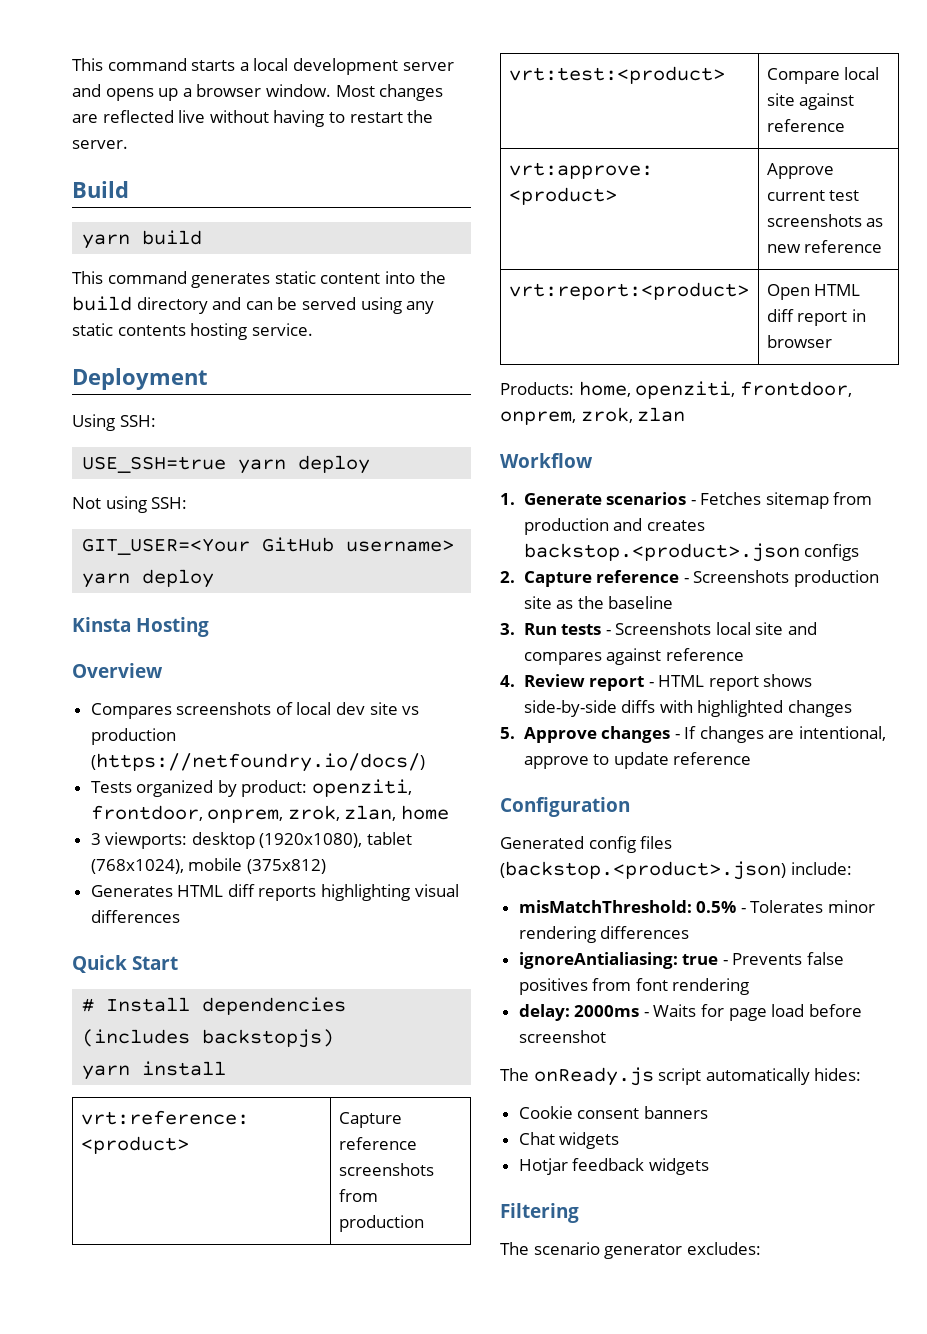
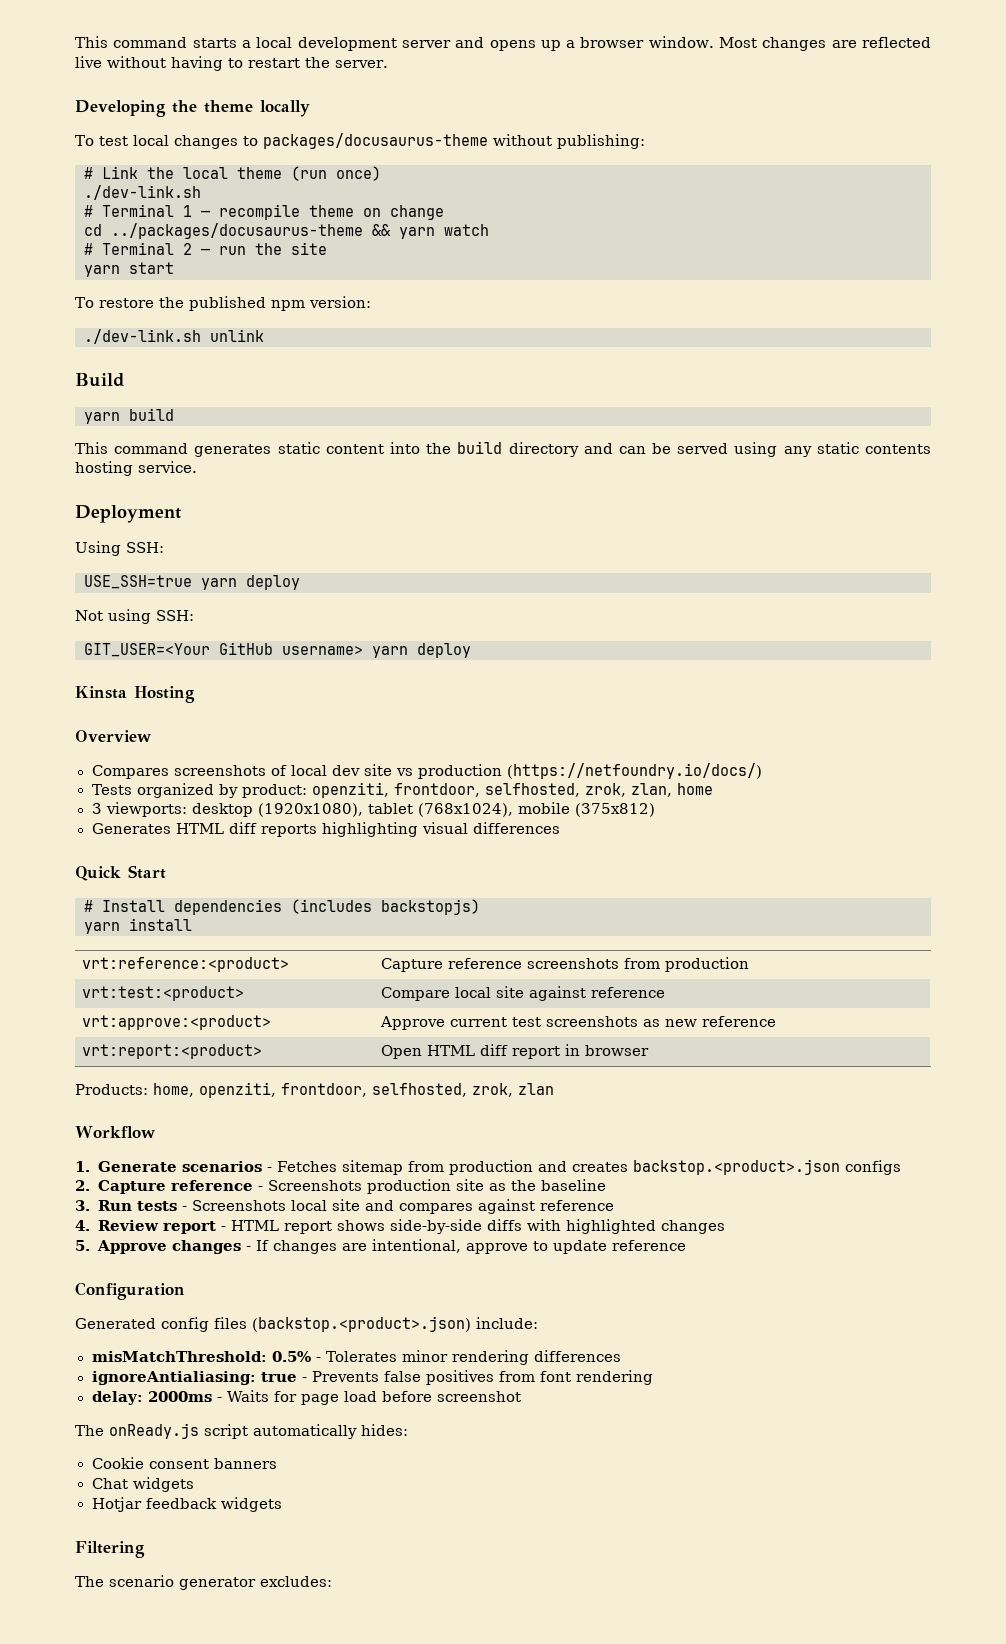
(128, 144) none -> [75,100,310,117] [75,133,645,149] [84,166,381,181] [84,185,201,200] [84,204,444,220] [84,223,489,239] [84,242,327,255] [84,262,174,277] [75,296,371,311] [84,329,264,344] // Developing the theme locally // To test local changes to packages/docusaurus-theme without publishing: // # Link the local theme (run once) // ./dev-link.sh // # Terminal 1 — recompile theme on change // cd ../packages/docusaurus-theme && yarn watch // # Terminal 2 — run the site // yarn start // To restore the published npm version: // ./dev-link.sh unlink
[207,809,284,823] onprem, -> [485,783,581,797] selfhosted,
[500,411,576,425] onprem, -> [372,1083,467,1097] selfhosted,

